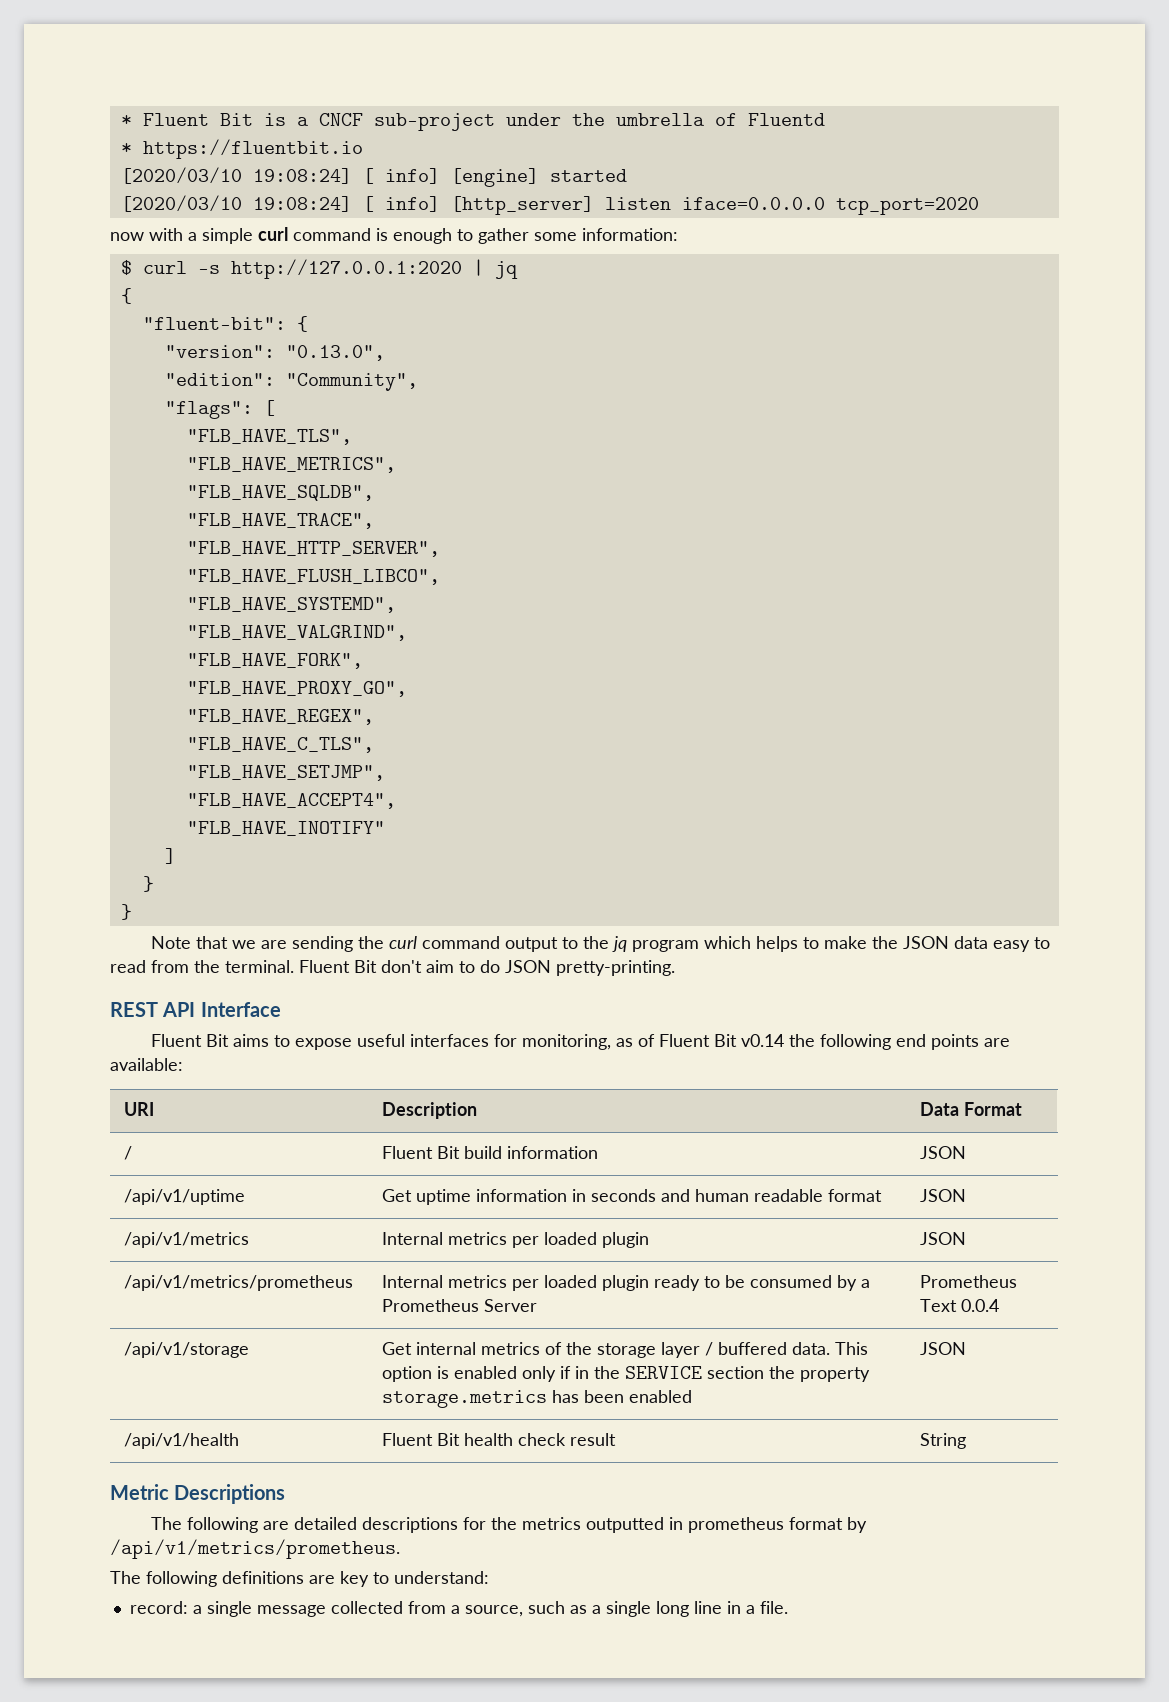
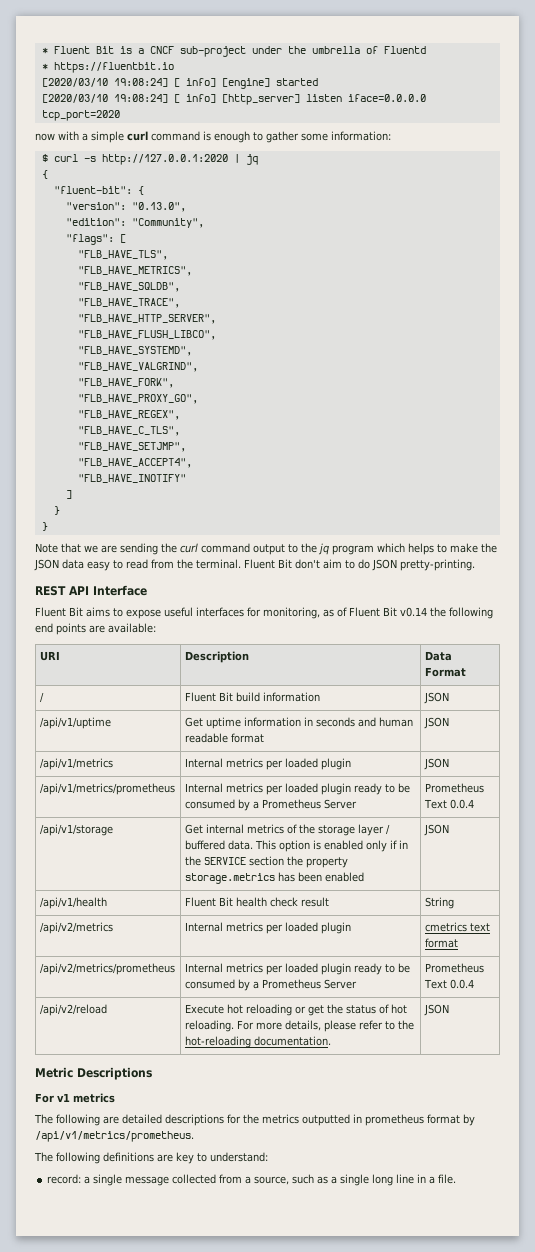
(967, 1441) none -> [39,922,113,934] [184,922,351,934] [424,922,490,932] [424,938,458,948] [39,963,175,975] [184,963,410,975] [184,979,357,991] [424,963,484,973] [423,979,474,989] [39,1004,107,1016] [184,1004,407,1016] [184,1020,414,1032] [184,1036,331,1048] [423,1004,449,1016] // /api/v2/metrics | Internal metrics per loaded plugin | cmetrics text format // /api/v2/metrics/prometheus | Internal metrics per loaded plugin ready to be consumed by a Prometheus Server | Prometheus Text 0.0.4 // /api/v2/reload | Execute hot reloading or get the status of hot reloading. For more details, please refer to the hot-reloading documentation. | JSON
(286, 1494) none -> [35,1093,115,1103] // For v1 metrics

